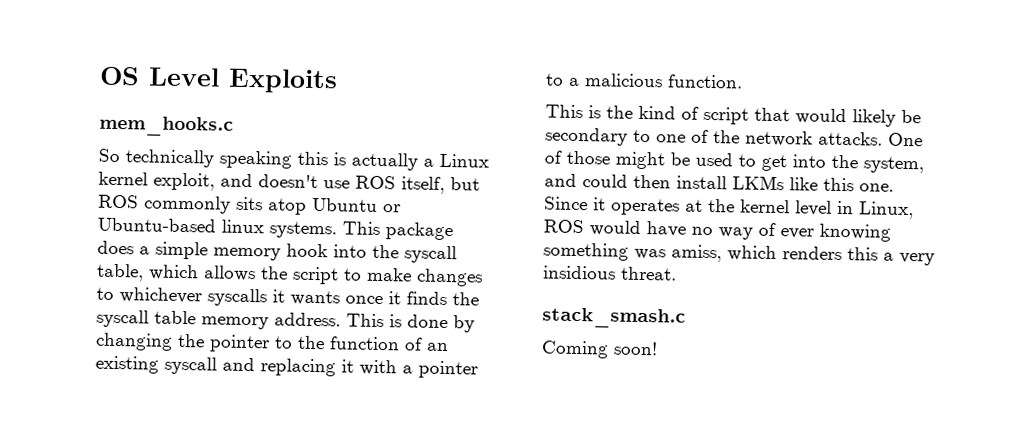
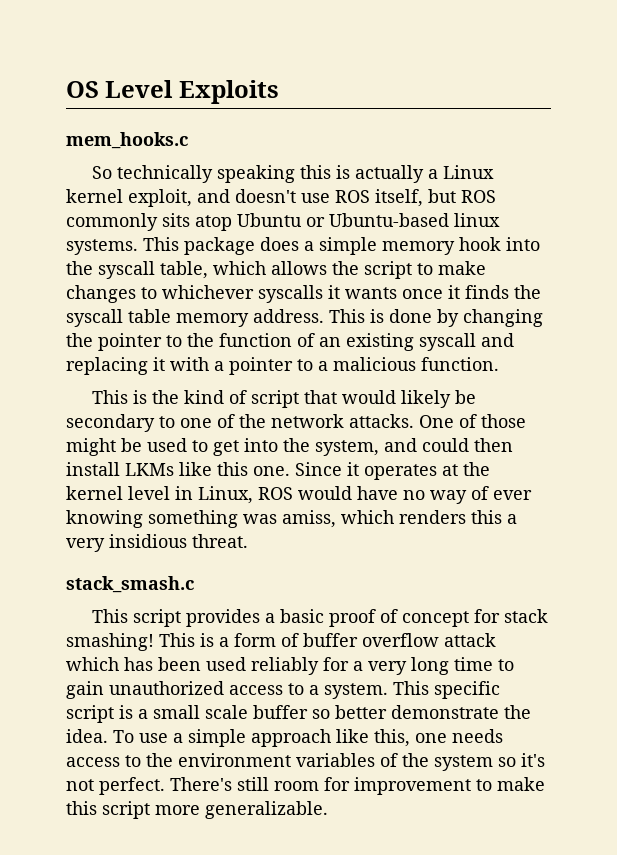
[541,340,658,359] Coming soon! -> [91,609,548,627] [66,633,496,651] [66,657,514,675] [66,681,500,699] [66,705,531,723] [66,729,503,747] [66,753,545,771] [66,777,545,795] [66,801,328,819] This script provides a basic proof of concept for stack smashing! This is a form of buffer overflow attack which has been used reliably for a very long time to gain unauthorized access to a system. This specific script is a small scale buffer so better demonstrate the idea. To use a simple approach like this, one needs access to the environment variables of the system so it's not perfect. There's still room for improvement to make this script more generalizable.

